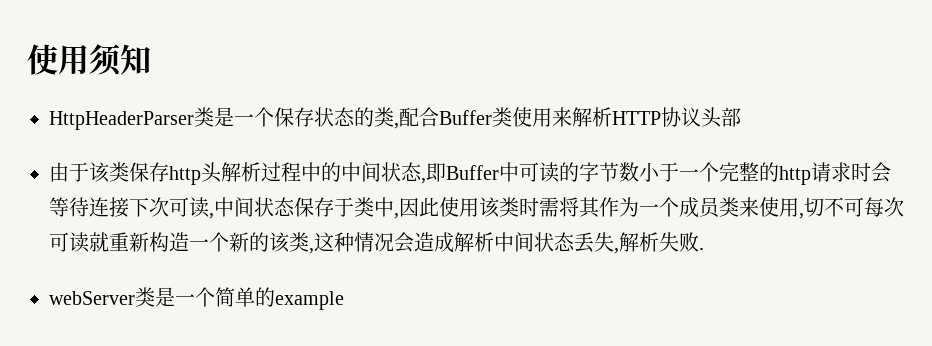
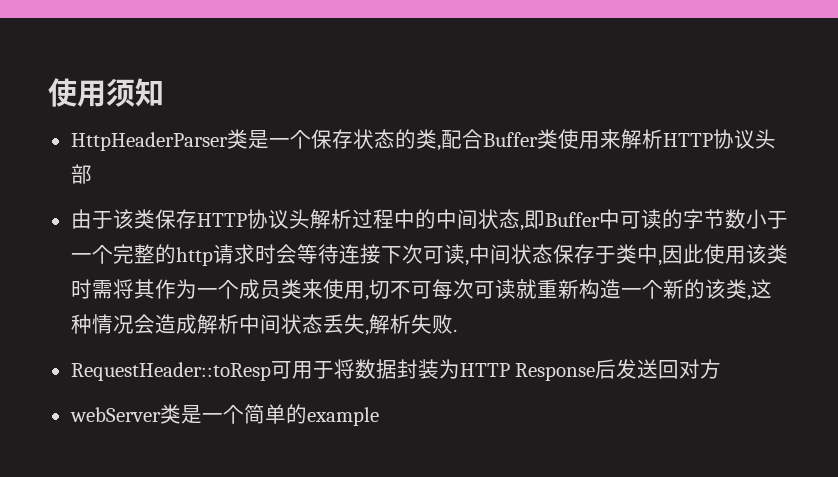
[169,166,201,185] http -> [196,209,289,229] HTTP协议
(704, 248) none -> [70,359,722,381] // RequestHeader::toResp可用于将数据封装为HTTP Response后发送回对方

